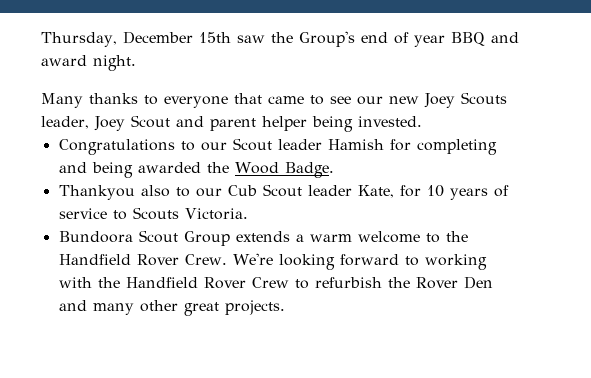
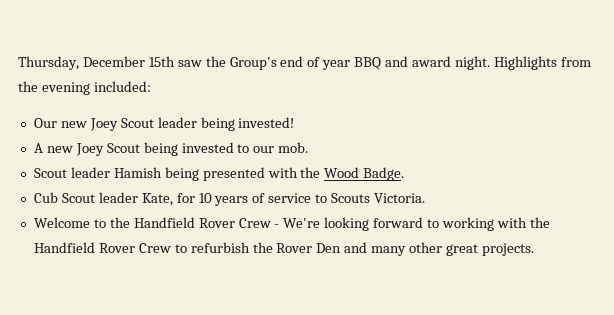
[41,92,507,108] [41,115,422,132] [58,139,227,155] // Many thanks to everyone that came to see our new Joey Scouts leader, Joey Scout and parent helper being invested. // Congratulations to our -> [493,56,591,70] [18,81,151,95] [33,117,295,131] [33,142,309,156] Highlights from the evening included: // Our new Joey Scout leader being invested! // A new Joey Scout being invested to our mob. //
[389,139,497,155] [58,162,201,178] for completing and being awarded -> [164,167,298,181] being presented with
[58,185,222,200] Thankyou also to our -> (405, 174) none
[58,230,420,246] Bundoora Scout Group extends a warm welcome -> [33,217,90,228] Welcome
[184,254,227,265] Crew. -> [238,218,280,228] Crew -

